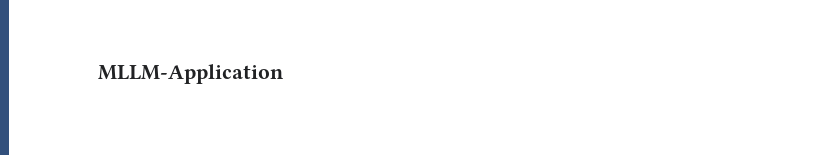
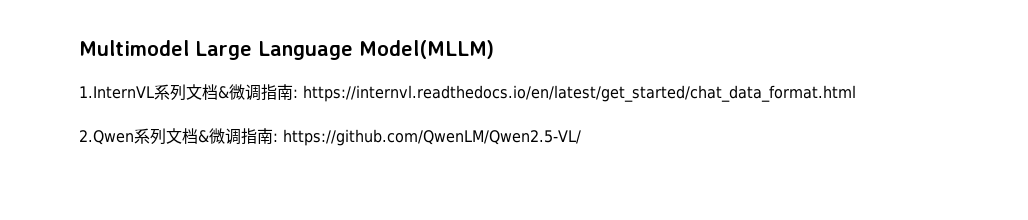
[98,64,284,84] MLLM-Application -> [79,40,494,60] [79,84,856,102] [79,128,581,146] Multimodel Large Language Model(MLLM) // 1.InternVL系列文档&微调指南: https://internvl.readthedocs.io/en/latest/get_started/chat_data_format.html // 2.Qwen系列文档&微调指南: https://github.com/QwenLM/Qwen2.5-VL/

